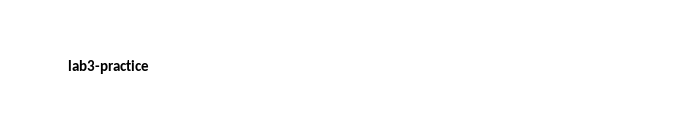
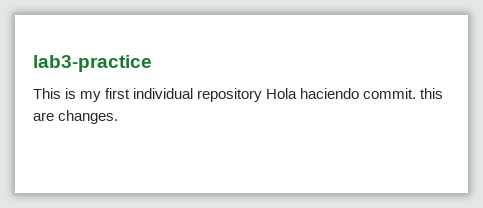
(149, 67) none -> [33,88,444,102] [33,110,119,124] // This is my first individual repository Hola haciendo commit. this are changes.

